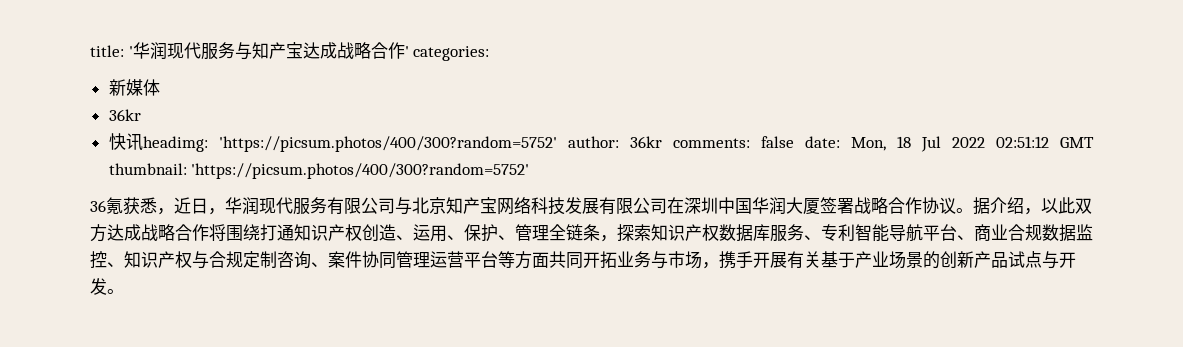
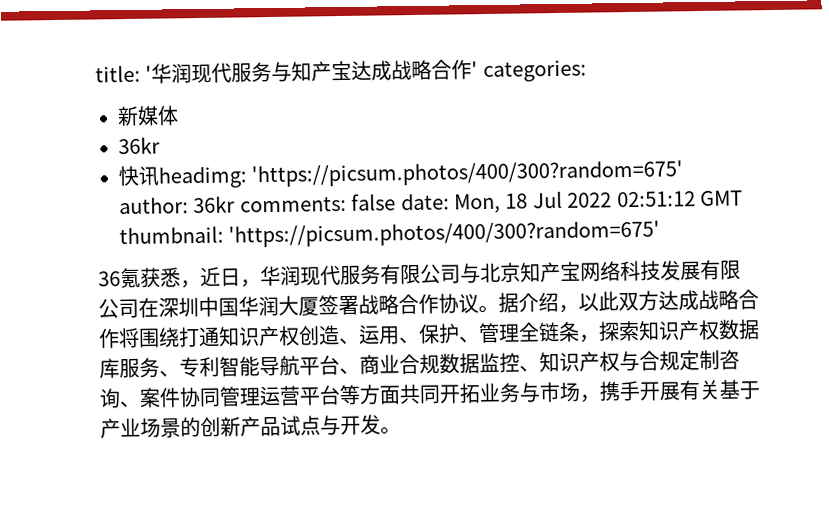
[218,136,557,152] 'https://picsum.photos/400/300?random=5752' -> [251,160,684,188] 'https://picsum.photos/400/300?random=675'
[191,163,530,179] 'https://picsum.photos/400/300?random=5752' -> [228,220,661,248] 'https://picsum.photos/400/300?random=675'

